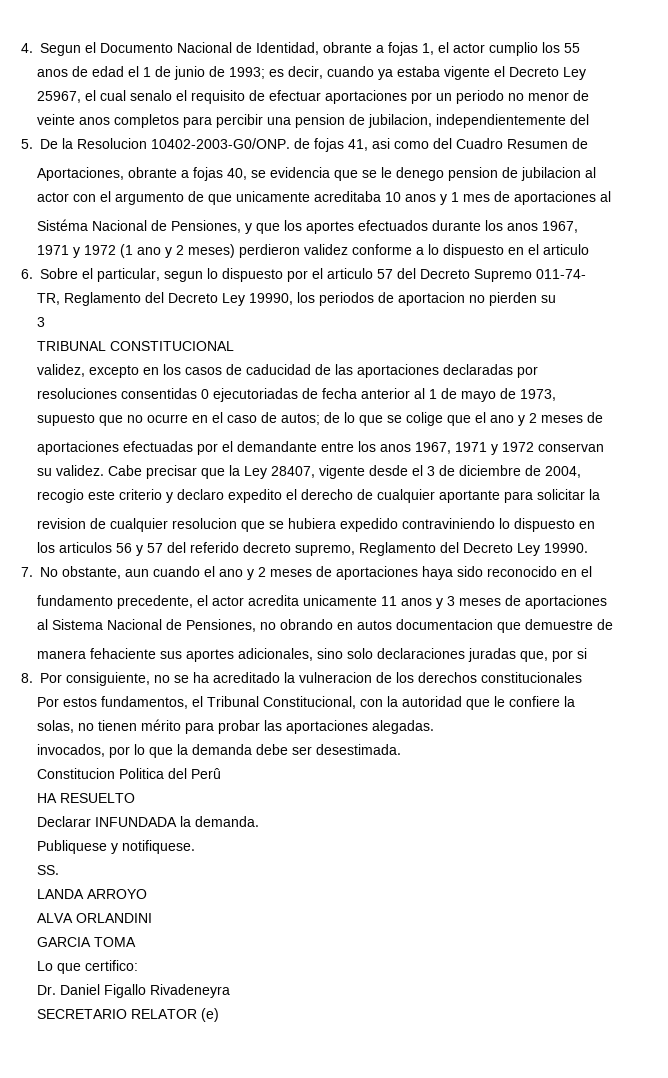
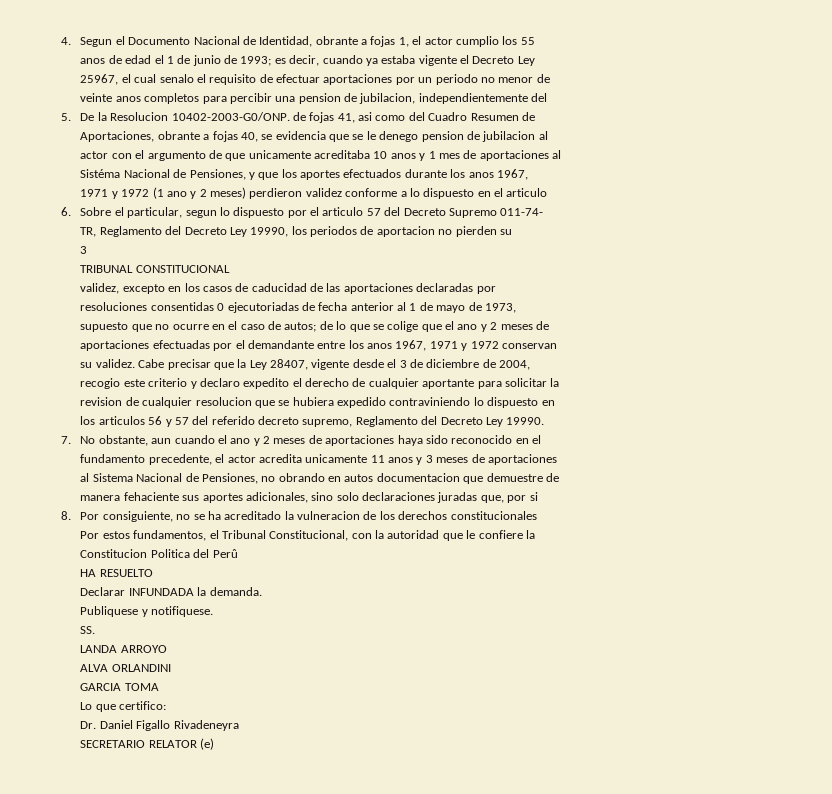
[36,719,434,734] [36,744,401,758] // solas, no tienen mérito para probar las aportaciones alegadas. // invocados, por lo que la demanda debe ser desestimada. -> (535, 534) none

